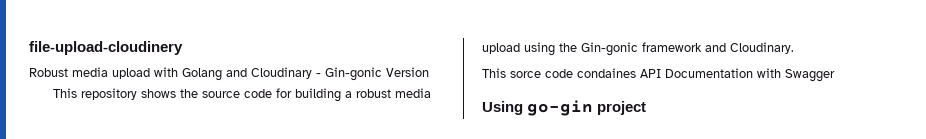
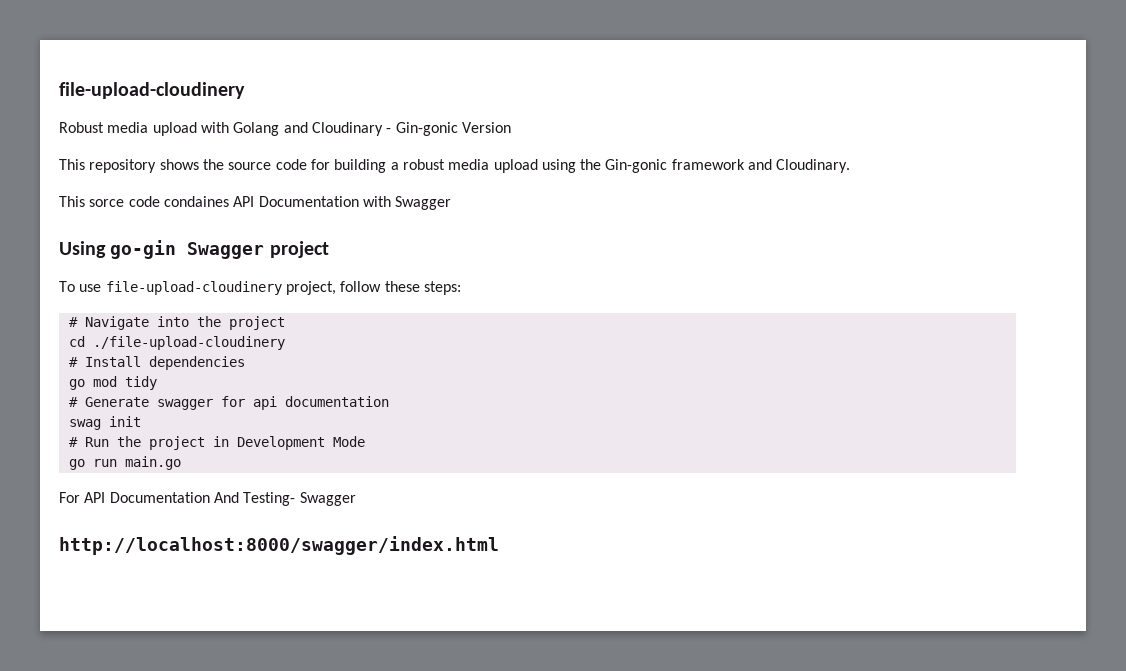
[597,101,647,115] project -> [187,241,329,259] [59,281,461,295] [68,316,285,330] [68,336,285,350] [68,356,245,370] [68,376,157,390] [68,396,389,410] [68,416,141,430] [68,436,365,450] [68,456,181,470] [59,492,356,506] [59,536,499,555] Swagger project // To use file-upload-cloudinery project, follow these steps: // # Navigate into the project // cd ./file-upload-cloudinery // # Install dependencies // go mod tidy // # Generate swagger for api documentation // swag init // # Run the project in Development Mode // go run main.go // For API Documentation And Testing- Swagger // http://localhost:8000/swagger/index.html

